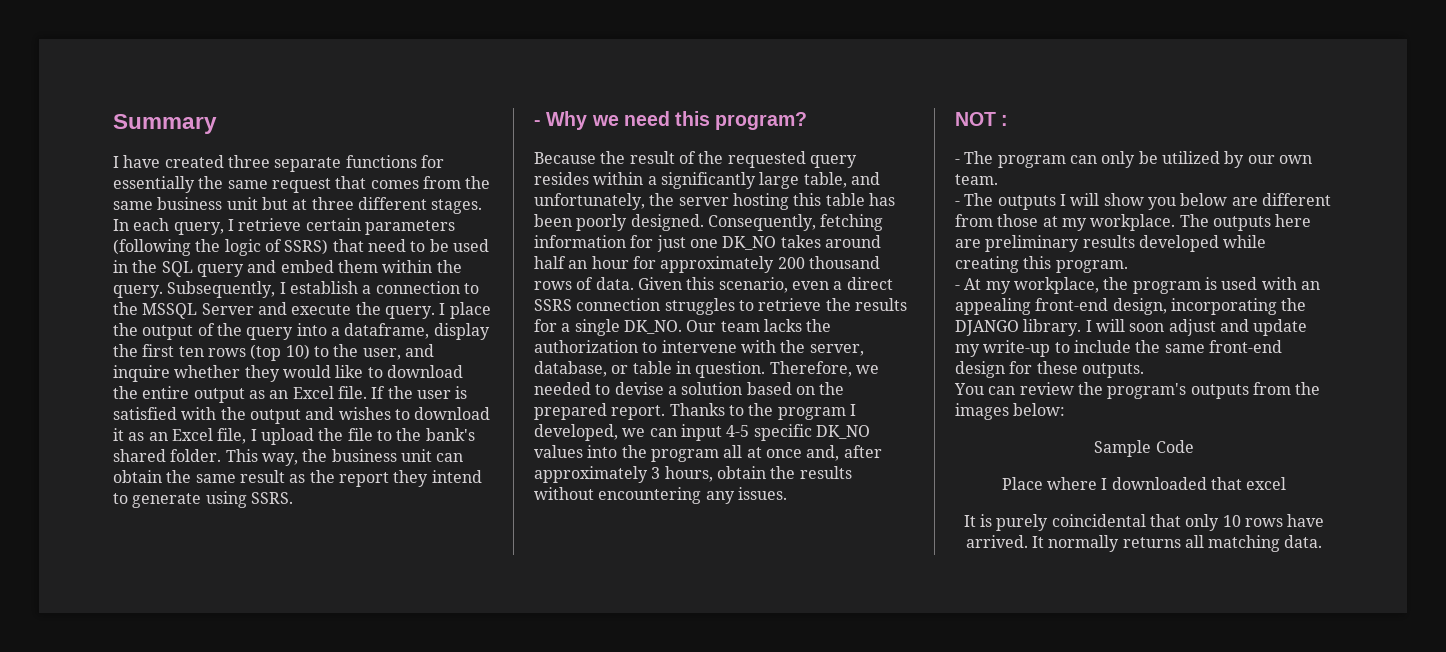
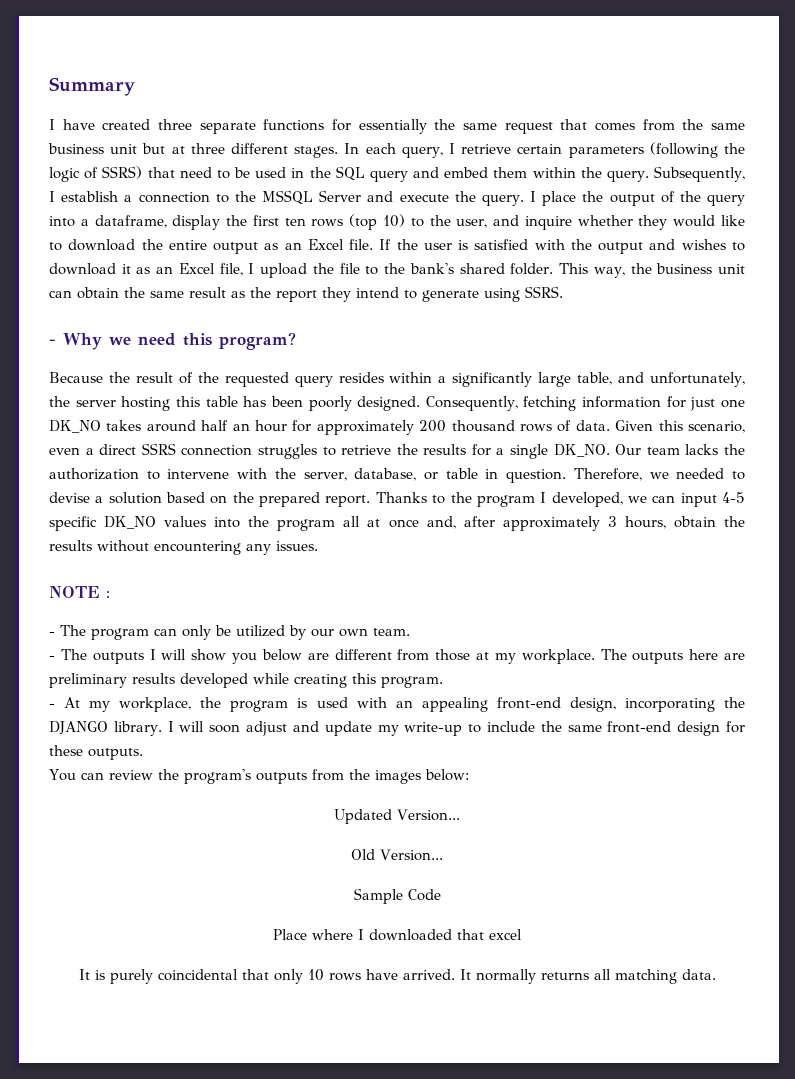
[955,112,996,126] NOT -> [49,586,99,598] NOTE
(1066, 409) none -> [334,809,461,824] [351,849,444,861] // Updated Version... // Old Version...

